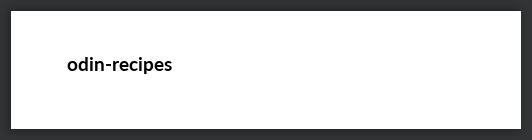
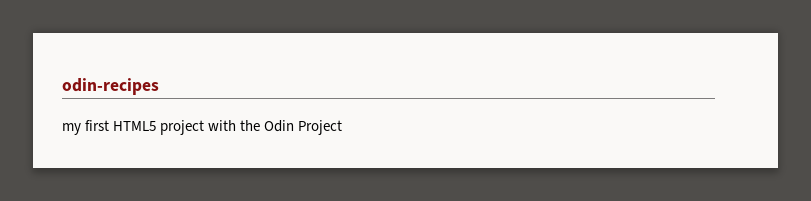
(172, 65) none -> [62,120,343,135] // my first HTML5 project with the Odin Project

